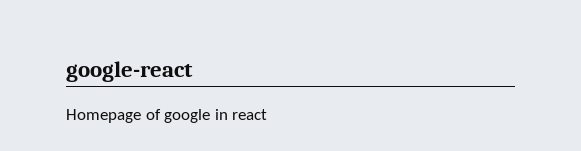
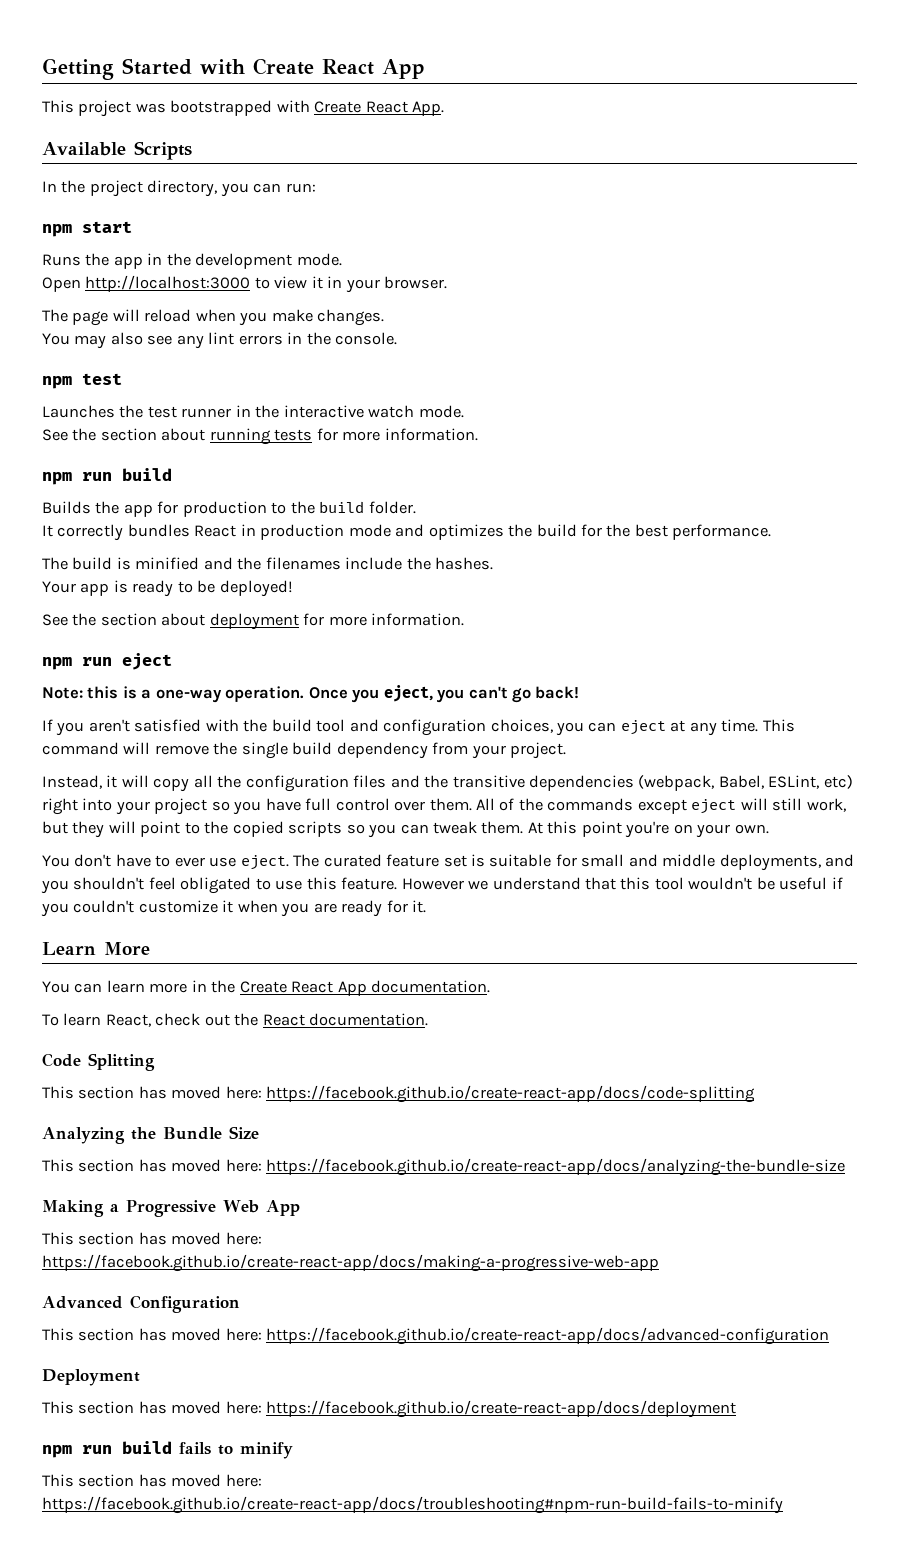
[66,61,193,82] [66,109,268,123] google-react // Homepage of google in react -> [42,58,425,80] [42,100,445,117] [42,141,192,160] [42,180,316,197] [42,221,132,237] [42,253,342,269] [42,275,448,293] [42,309,385,326] [42,332,398,349] [42,373,122,389] [42,405,464,418] [42,428,478,445] [42,468,172,485] [42,501,416,517] [42,524,772,541] [42,557,494,570] [42,580,293,597] [42,613,465,630] [42,653,172,670] [42,685,580,703] [42,719,795,736] [42,742,567,759] [42,775,853,792] [42,798,846,815] [42,821,769,838] [42,854,855,871] [41,877,843,894] [41,900,427,917] [42,942,150,955] [42,980,491,996] [42,1013,429,1027] [42,1053,155,1071] [42,1085,756,1103] [42,1126,259,1144] [42,1158,846,1176] [42,1200,300,1217] [42,1232,262,1245] [42,1254,659,1272] [42,1295,240,1313] [42,1327,830,1345] [42,1369,140,1386] [42,1400,737,1418] [42,1441,293,1459] [42,1474,262,1487] [42,1496,783,1514] Getting Started with Create React App // This project was bootstrapped with Create React App. // Available Scripts // In the project directory, you can run: // npm start // Runs the app in the development mode. // Open http://localhost:3000 to view it in your browser. // The page will reload when you make changes. // You may also see any lint errors in the console. // npm test // Launches the test runner in the interactive watch mode. // See the section about running tests for more information. // npm run build // Builds the app for production to the build folder. // It correctly bundles React in production mode and optimizes the build for the best performance. // The build is minified and the filenames include the hashes. // Your app is ready to be deployed! // See the section about deployment for more information. // npm run eject // Note: this is a one-way operation. Once you eject, you can't go back! // If you aren't satisfied with the build tool and configuration choices, you can eject at any time. This command will remove the single build dependency from your project. // Instead, it will copy all the configuration files and the transitive dependencies (webpack, Babel, ESLint, etc) right into your project so you have full control over them. All of the commands except eject will still work, but they will point to the copied scripts so you can tweak them. At this point you're on your own. // You don't have to ever use eject. The curated feature set is suitable for small and middle deployments, and you shouldn't feel obligated to use this feature. However we understand that this tool wouldn't be useful if you couldn't customize it when you are ready for it. // Learn More // You can learn more in the Create React App documentation. // To learn React, check out the React documentation. // Code Splitting // This section has moved here: https://facebook.github.io/create-react-app/docs/code-splitting // Analyzing the Bundle Size // This section has moved here: https://facebook.github.io/create-react-app/docs/analyzing-the-bundle-size // Making a Progressive Web App // This section has moved here: https://facebook.github.io/create-react-app/docs/making-a-progressive-web-app // Advanced Configuration // This section has moved here: https://facebook.github.io/create-react-app/docs/advanced-configuration // Deployment // This section has moved here: https://facebook.github.io/create-react-app/docs/deployment // npm run build fails to minify // This section has moved here: https://facebook.github.io/create-react-app/docs/troubleshooting#npm-run-build-fails-to-minify

